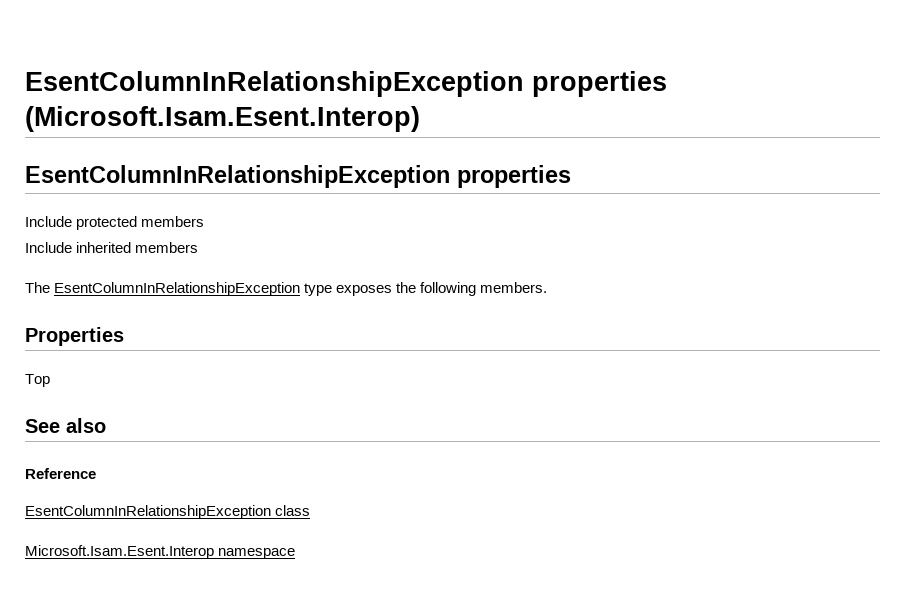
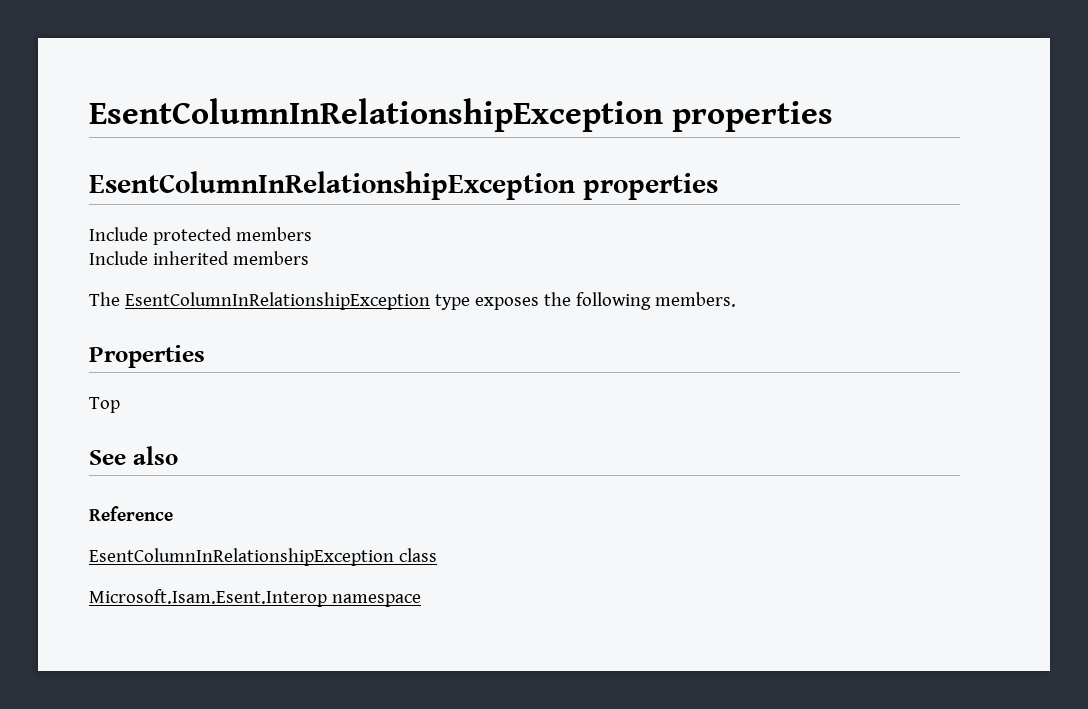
[25,71,667,97] [25,106,420,132] EsentColumnInRelationshipException properties (Microsoft.Isam.Esent.Interop) -> [89,98,834,132] EsentColumnInRelationshipException properties

